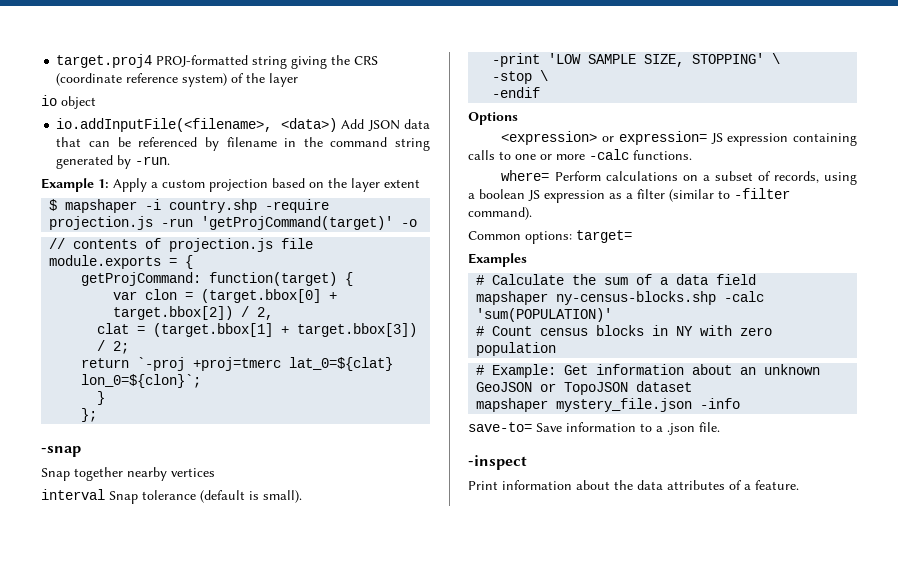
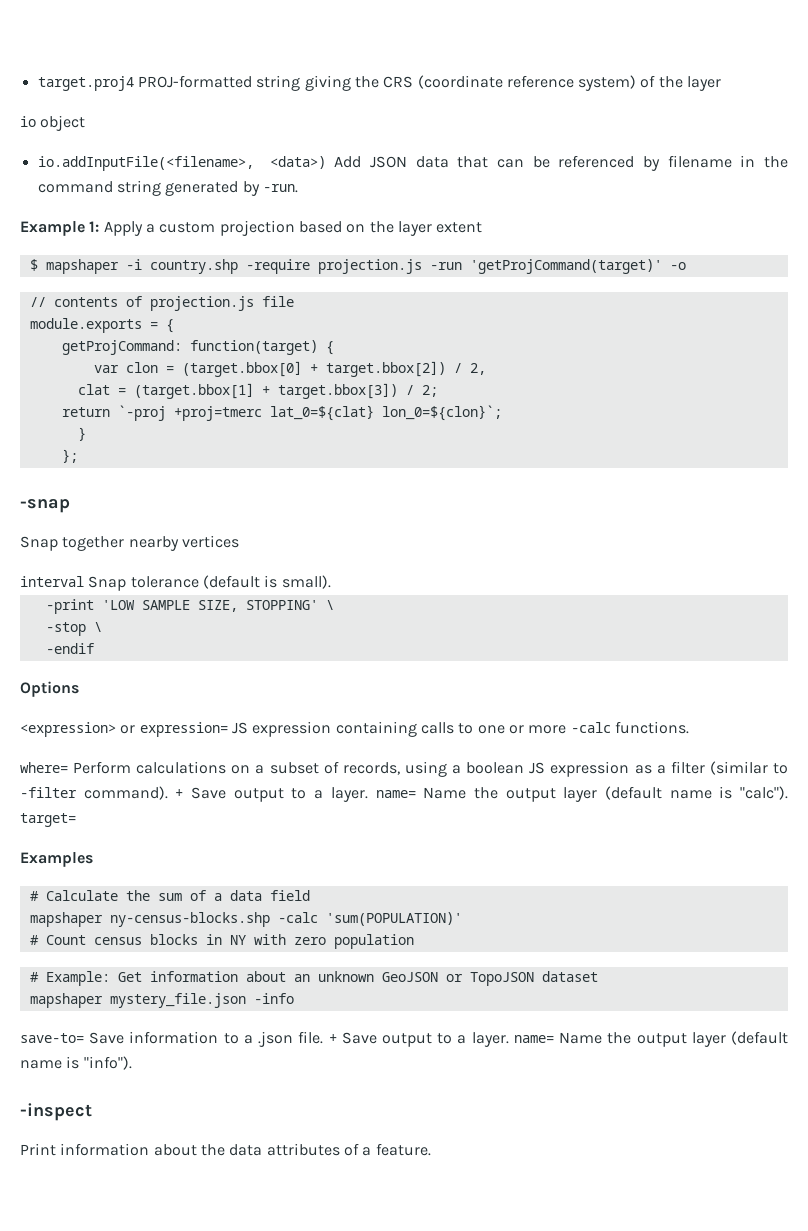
[468,231,572,244] // Common options: -> [175,786,788,802] + Save output to a layer. name= Name the output layer (default name is "calc").
(720, 427) none -> [328,1031,788,1047] [20,1056,132,1070] + Save output to a layer. name= Name the output layer (default name is "info").

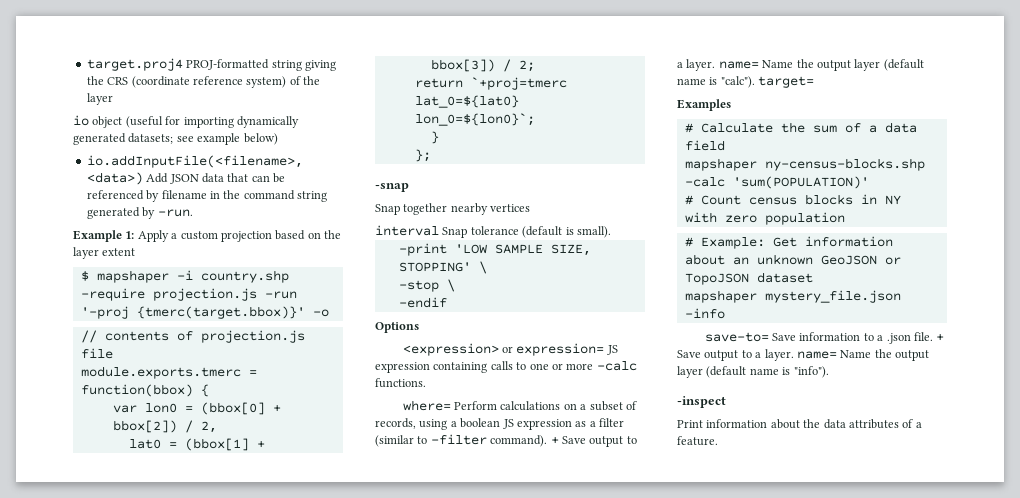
(86, 123) none -> [125,116,299,128] [73,133,278,145] (useful for importing dynamically generated datasets; see example below)
[469,259,662,274] 'getProjCommand(target)' -> [80,306,305,319] '-proj {tmerc(target.bbox)}'
[29,318,174,333] [61,340,334,355] [93,361,486,377] [77,383,398,399] module.exports = { // getProjCommand: function(target) { // var clon = (target.bbox[0] + target.bbox[2]) / 2, // clat = (target.bbox[1] + target.bbox[3]) -> [80,366,257,379] [80,384,209,397] [112,402,281,415] [112,420,217,433] [128,438,265,451] [430,59,495,72] module.exports.tmerc = function(bbox) { // var lon0 = (bbox[0] + bbox[2]) / 2, // lat0 = (bbox[1] + bbox[3])
[117,405,502,421] `-proj +proj=tmerc lat_0=${clat} lon_0=${clon}`; -> [470,77,567,90] [414,95,519,108] [414,113,535,126] `+proj=tmerc lat_0=${lat0} lon_0=${lon0}`;

